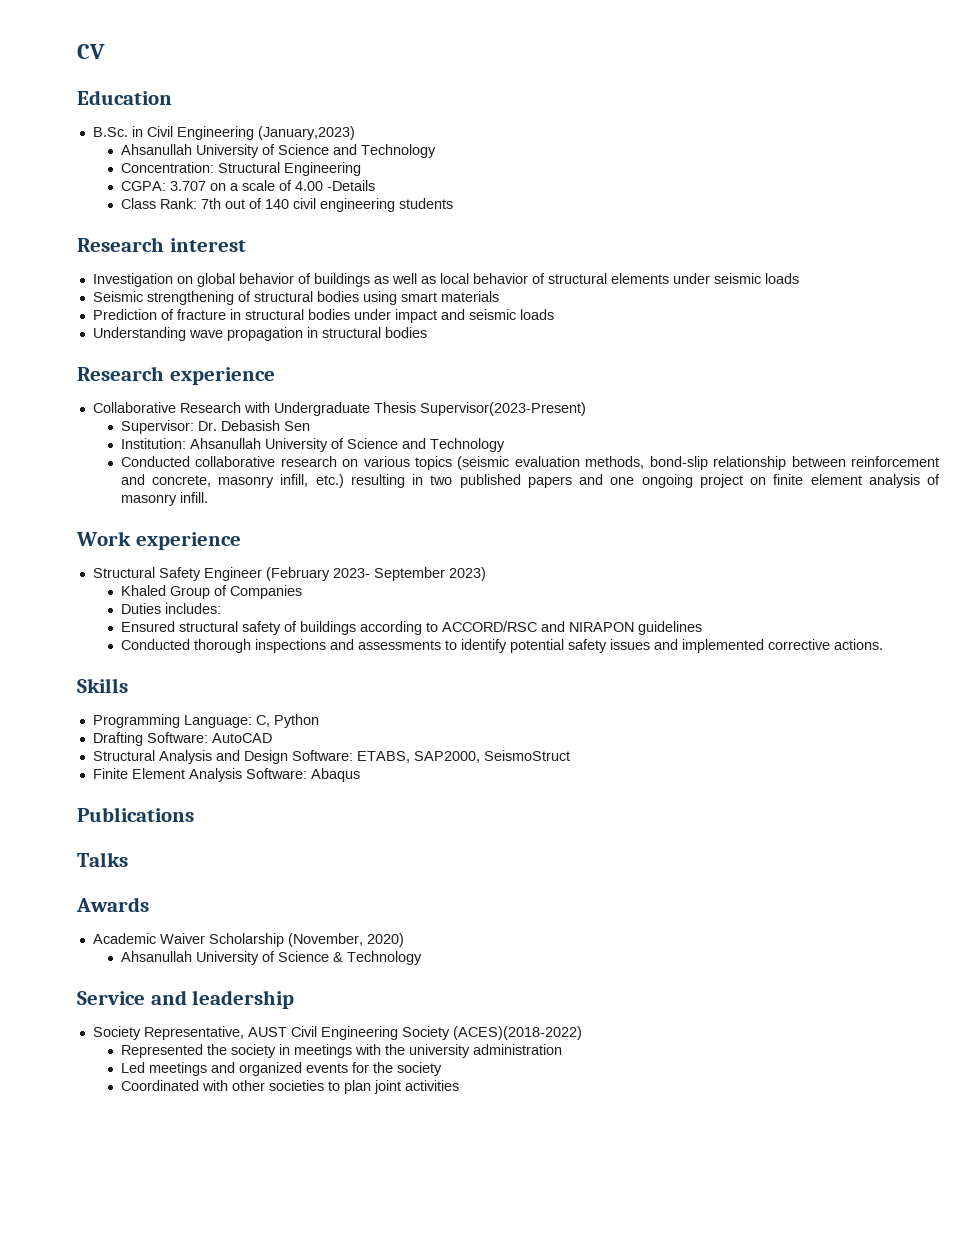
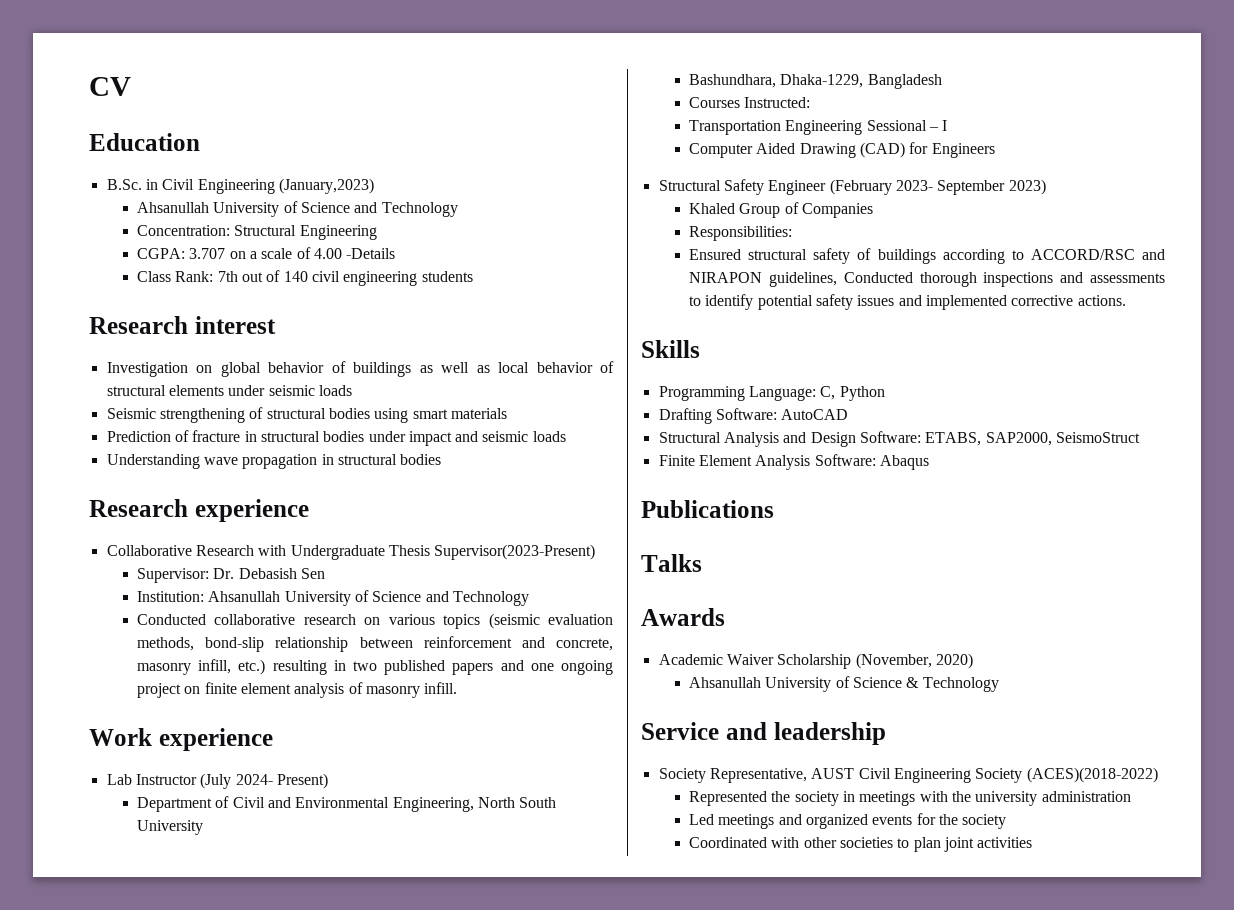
(241, 541) none -> [106,773,328,789] [136,796,557,812] [136,820,203,835] [688,74,942,89] [688,97,811,108] [688,120,948,135] [688,142,995,158] // Lab Instructor (July 2024- Present) // Department of Civil and Environmental Engineering, North South University // Bashundhara, Dhaka-1229, Bangladesh // Courses Instructed: // Transportation Engineering Sessional – I // Computer Aided Drawing (CAD) for Engineers
[120,603,221,614] Duties includes: -> [688,226,792,241] Responsibilities:
[637,621,702,635] guidelines // -> [768,272,837,287] guidelines,

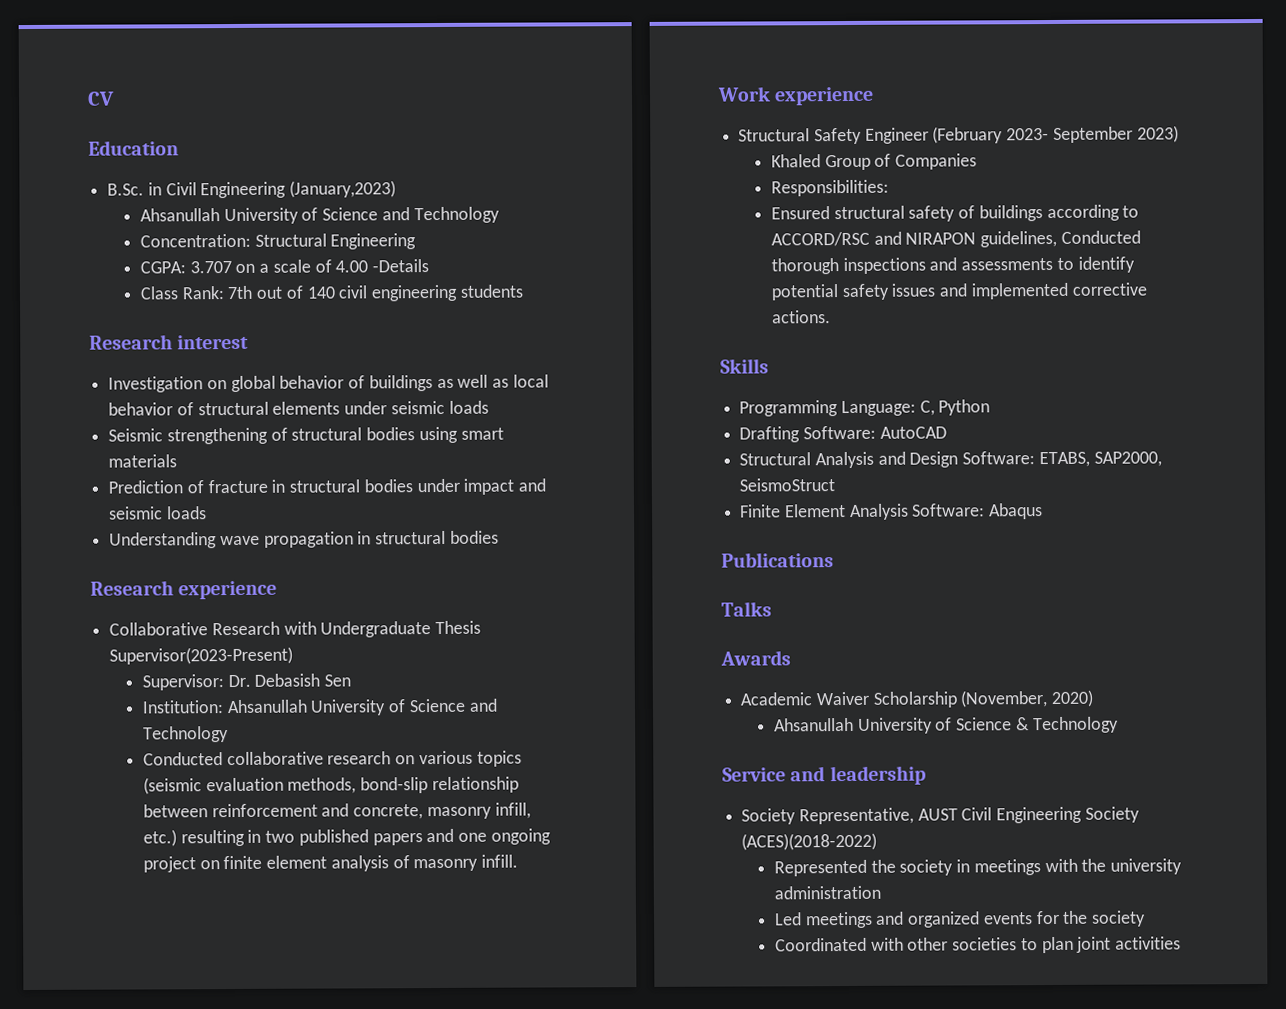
[106,773,328,789] [136,796,557,812] [136,820,203,835] [688,74,942,89] [688,97,811,108] [688,120,948,135] [688,142,995,158] // Lab Instructor (July 2024- Present) // Department of Civil and Environmental Engineering, North South University // Bashundhara, Dhaka-1229, Bangladesh // Courses Instructed: // Transportation Engineering Sessional – I // Computer Aided Drawing (CAD) for Engineers -> (875, 96) none

